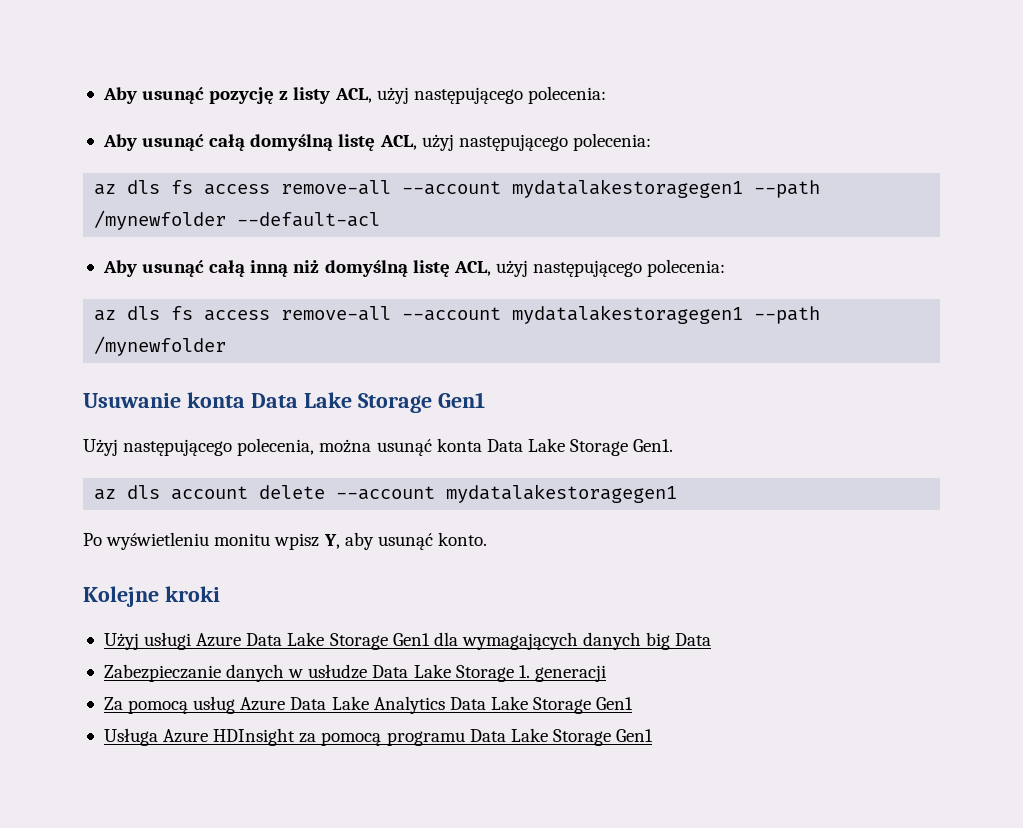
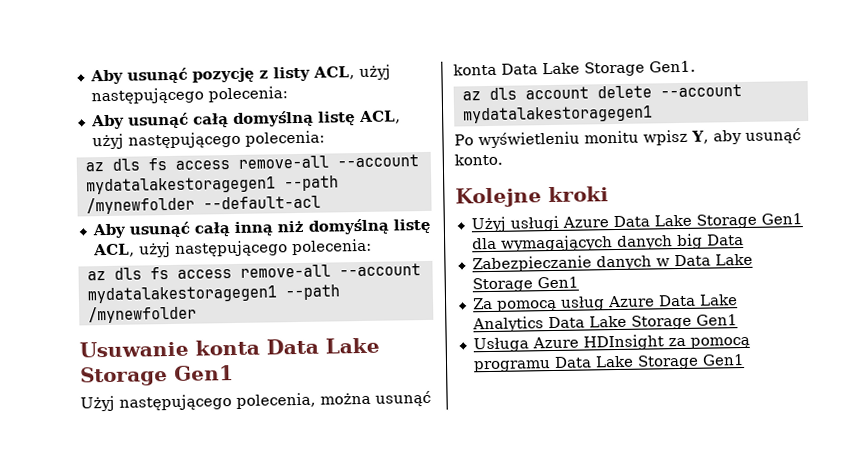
[308,664,606,682] usłudze Data Lake Storage 1. generacji -> [673,253,753,267] [471,276,579,293] Data Lake Storage Gen1

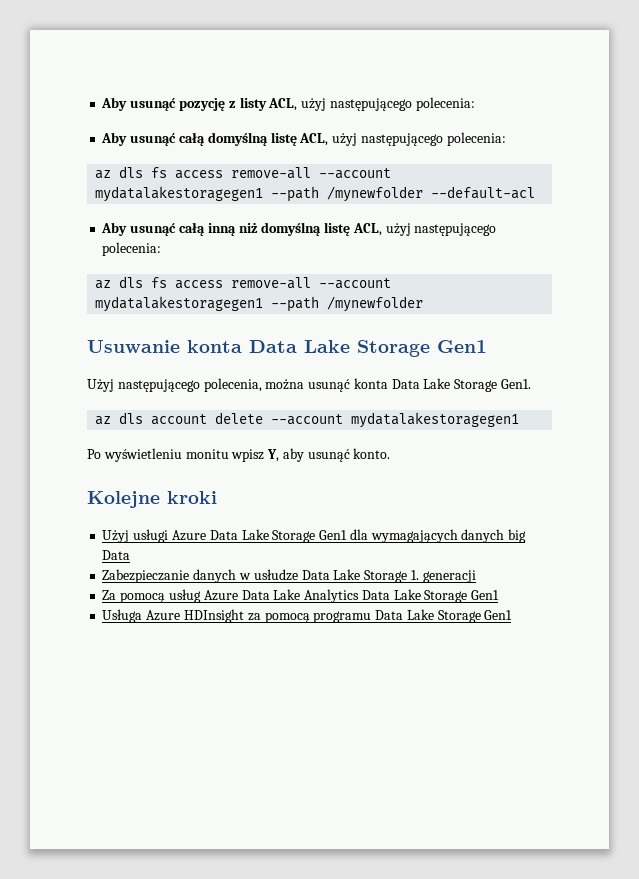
[673,253,753,267] [471,276,579,293] Data Lake Storage Gen1 -> [253,569,476,583] usłudze Data Lake Storage 1. generacji

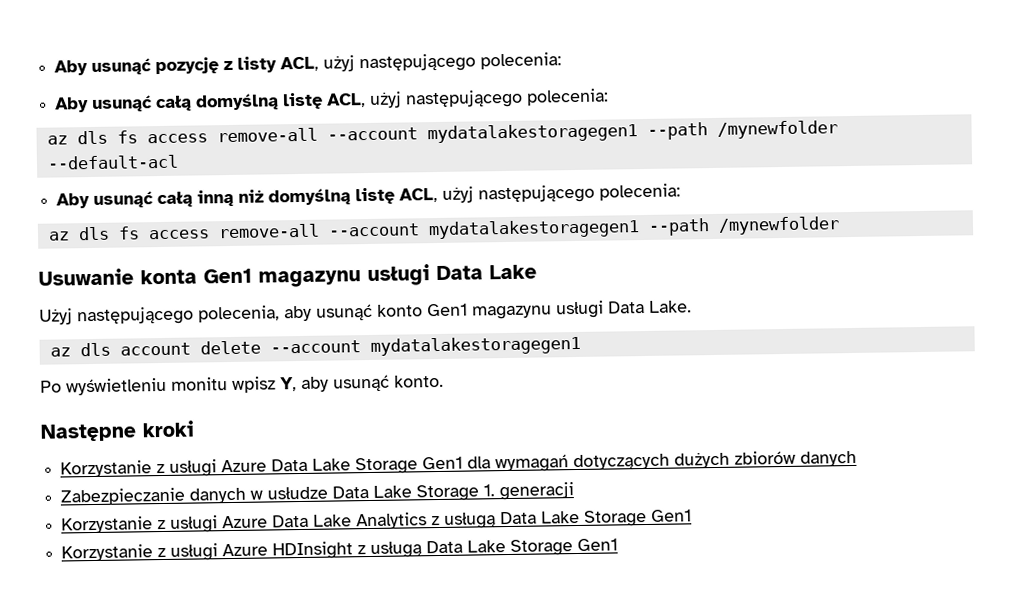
[249,340,487,357] Data Lake Storage Gen1 -> [203,264,537,288] Gen1 magazynu usługi Data Lake
[265,378,532,392] można usunąć konta Data Lake Storage Gen1. -> [284,300,692,322] aby usunąć konto Gen1 magazynu usługi Data Lake.
[87,491,160,508] Kolejne -> [40,423,137,442] Następne
[102,530,130,543] Użyj -> [60,460,166,478] Korzystanie z
[370,529,527,543] [102,550,131,560] wymagających danych big Data -> [495,450,858,473] wymagań dotyczących dużych zbiorów danych
[102,589,201,603] Za pomocą usług -> [61,515,219,534] Korzystanie z usługi
[361,589,500,603] [102,609,372,623] Data Lake Storage Gen1 // Usługa Azure HDInsight za pomocą programu -> [431,509,693,529] [61,541,423,562] z usługą Data Lake Storage Gen1 // Korzystanie z usługi Azure HDInsight z usługą

